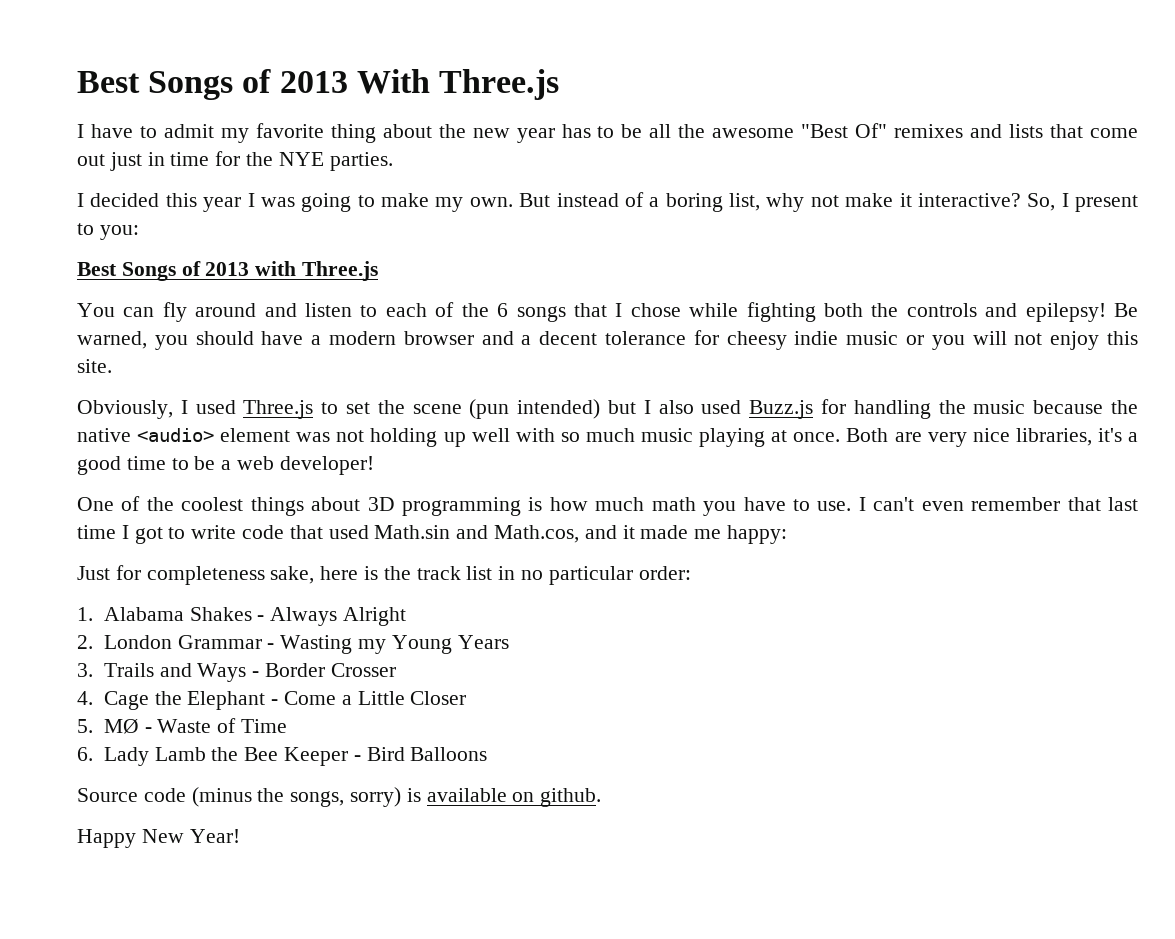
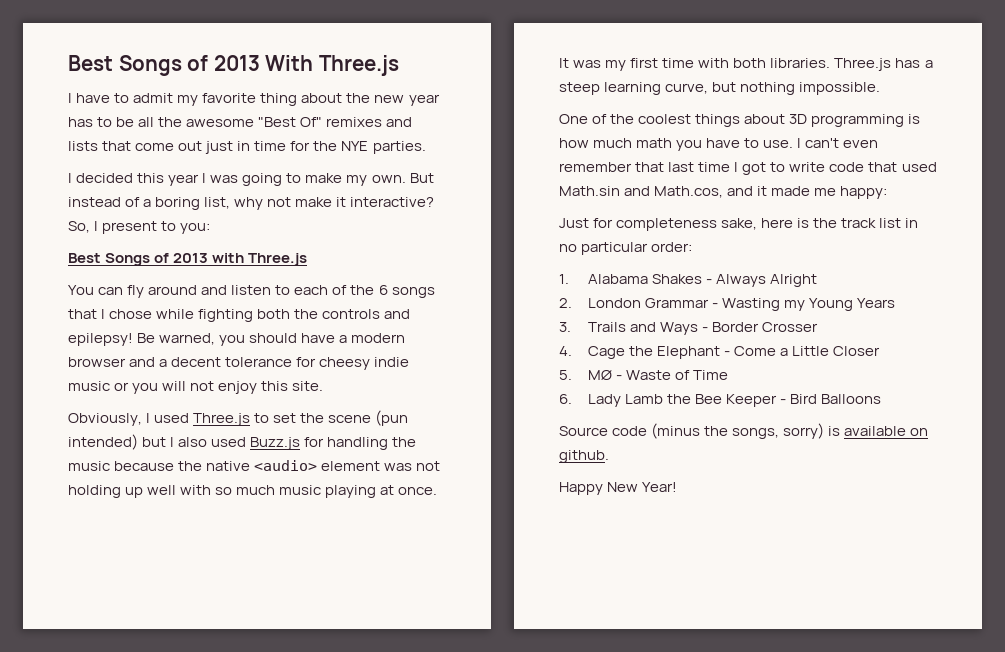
[846,428,1138,447] [77,456,374,475] Both are very nice libraries, it's a good time to be a web developer! -> [559,58,933,71] [559,82,881,95] It was my first time with both libraries. Three.js has a steep learning curve, but nothing impossible.

